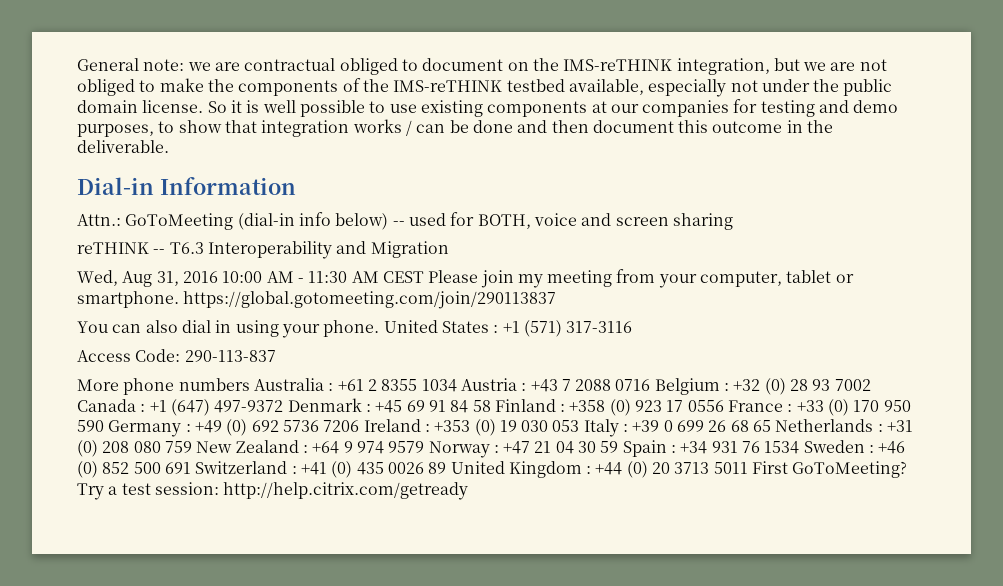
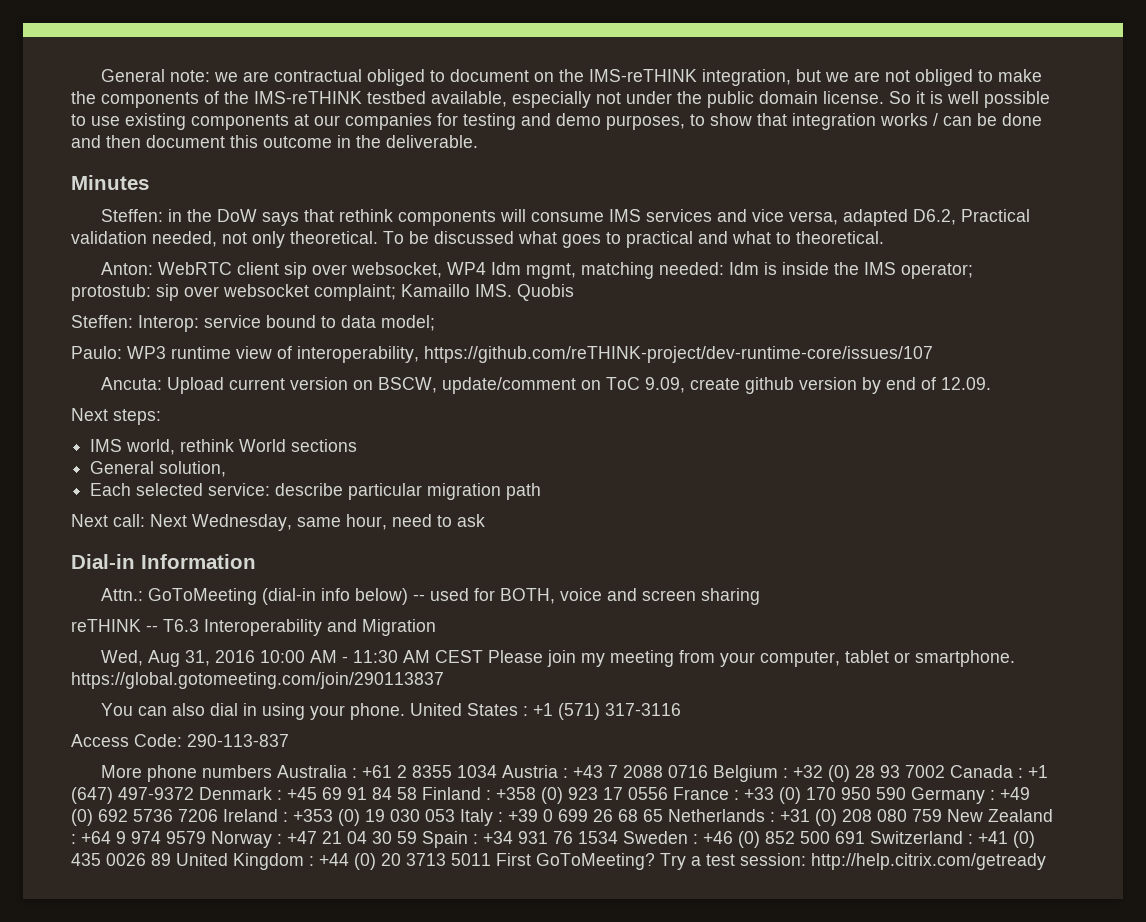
(169, 146) none -> [71,175,149,190] [101,209,1031,226] [71,231,884,248] [101,262,974,279] [71,284,574,301] [71,315,435,332] [71,346,933,363] [101,377,992,394] [71,408,161,425] [90,439,358,455] [90,461,227,477] [90,483,542,500] [71,514,485,531] // Minutes // Steffen: in the DoW says that rethink components will consume IMS services and vice versa, adapted D6.2, Practical validation needed, not only theoretical. To be discussed what goes to practical and what to theoretical. // Anton: WebRTC client sip over websocket, WP4 Idm mgmt, matching needed: Idm is inside the IMS operator; protostub: sip over websocket complaint; Kamaillo IMS. Quobis // Steffen: Interop: service bound to data model; // Paulo: WP3 runtime view of interoperability, https://github.com/reTHINK-project/dev-runtime-core/issues/107 // Ancuta: Upload current version on BSCW, update/comment on ToC 9.09, create github version by end of 12.09. // Next steps: // IMS world, rethink World sections // General solution, // Each selected service: describe particular migration path // Next call: Next Wednesday, same hour, need to ask

